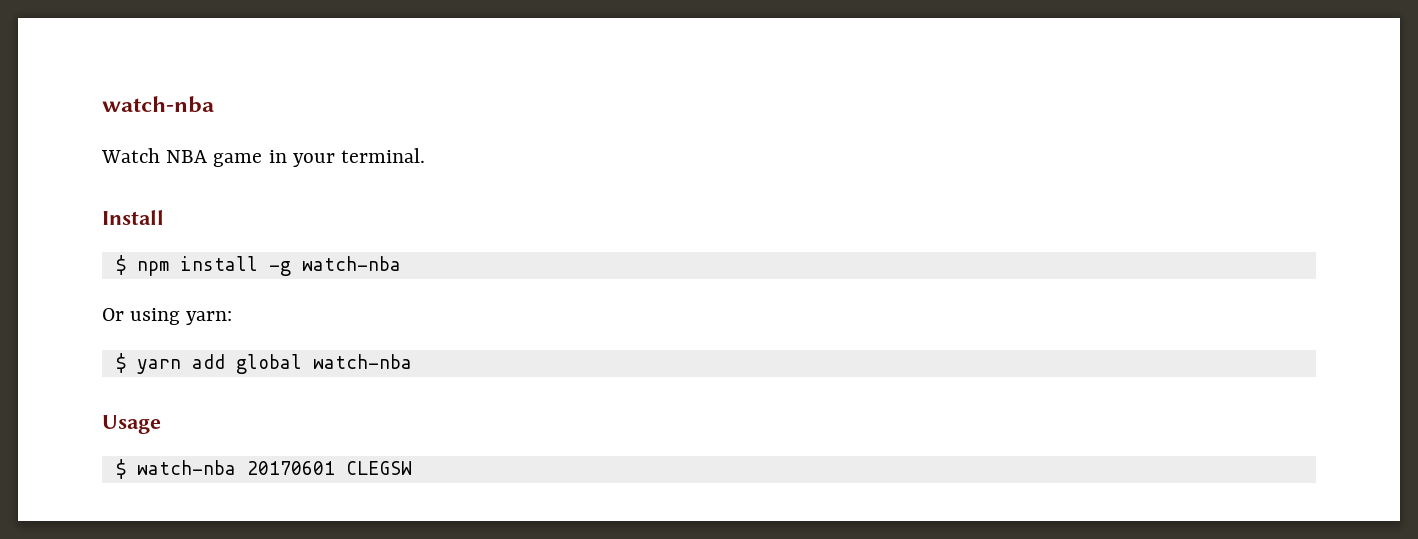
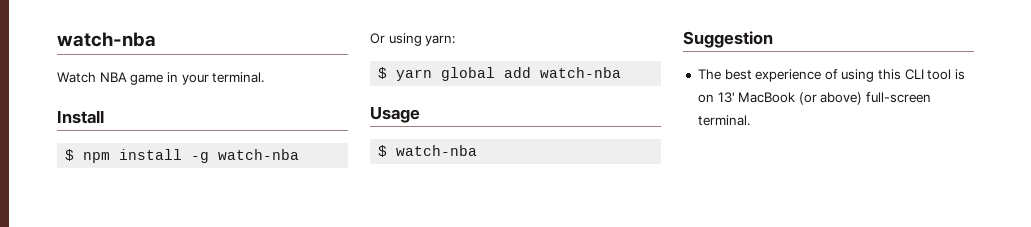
[191,354,302,374] add global -> [441,67,532,81] global add
[246,461,412,475] 20170601 CLEGSW -> [683,31,773,48] [697,69,966,82] [697,92,932,105] [697,115,750,126] // Suggestion // The best experience of using this CLI tool is on 13' MacBook (or above) full-screen terminal.

